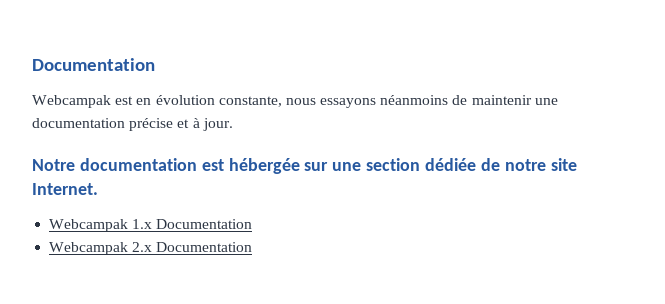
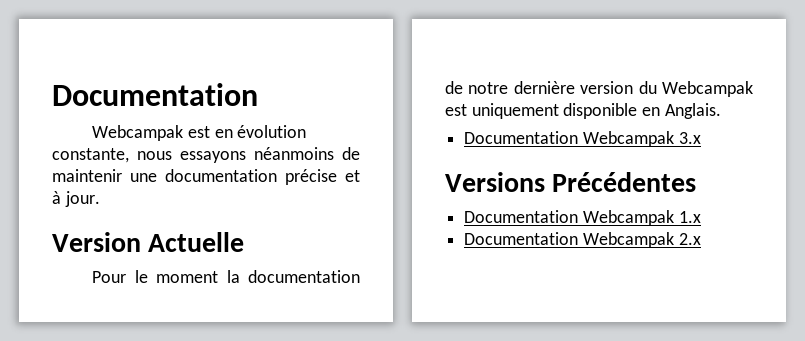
[32,158,577,174] [32,183,98,195] Notre documentation est hébergée sur une section dédiée de notre site Internet. // -> [52,232,245,252] [92,270,360,283] [445,81,753,97] [445,103,721,119] [464,131,701,147] [445,172,697,192] [464,210,579,223] Version Actuelle // Pour le moment la documentation de notre dernière version du Webcampak est uniquement disponible en Anglais. // Documentation Webcampak 3.x // Versions Précédentes // Documentation
[156,219,253,229] Documentation // -> [464,232,579,245] // Documentation
[156,242,253,252] Documentation -> (701, 239) none

